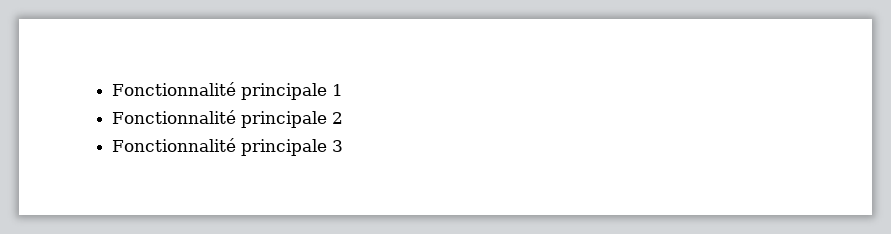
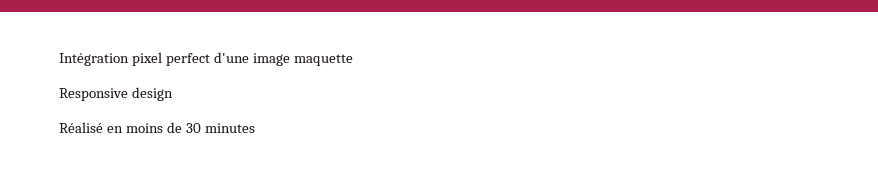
[112,82,344,100] [112,110,344,128] [112,138,344,156] Fonctionnalité principale 1 // Fonctionnalité principale 2 // Fonctionnalité principale 3 -> [59,52,353,66] [59,87,173,101] [59,122,255,133] Intégration pixel perfect d'une image maquette // Responsive design // Réalisé en moins de 30 minutes

